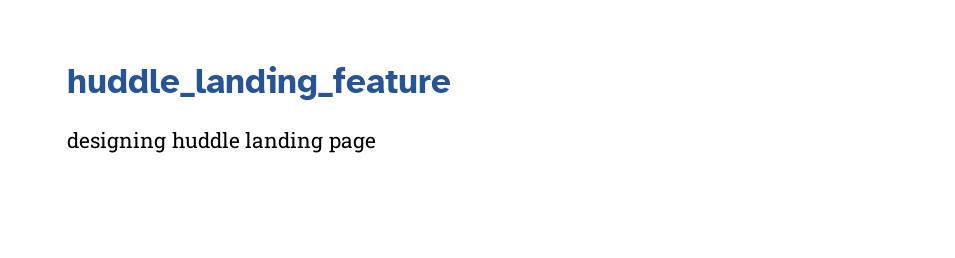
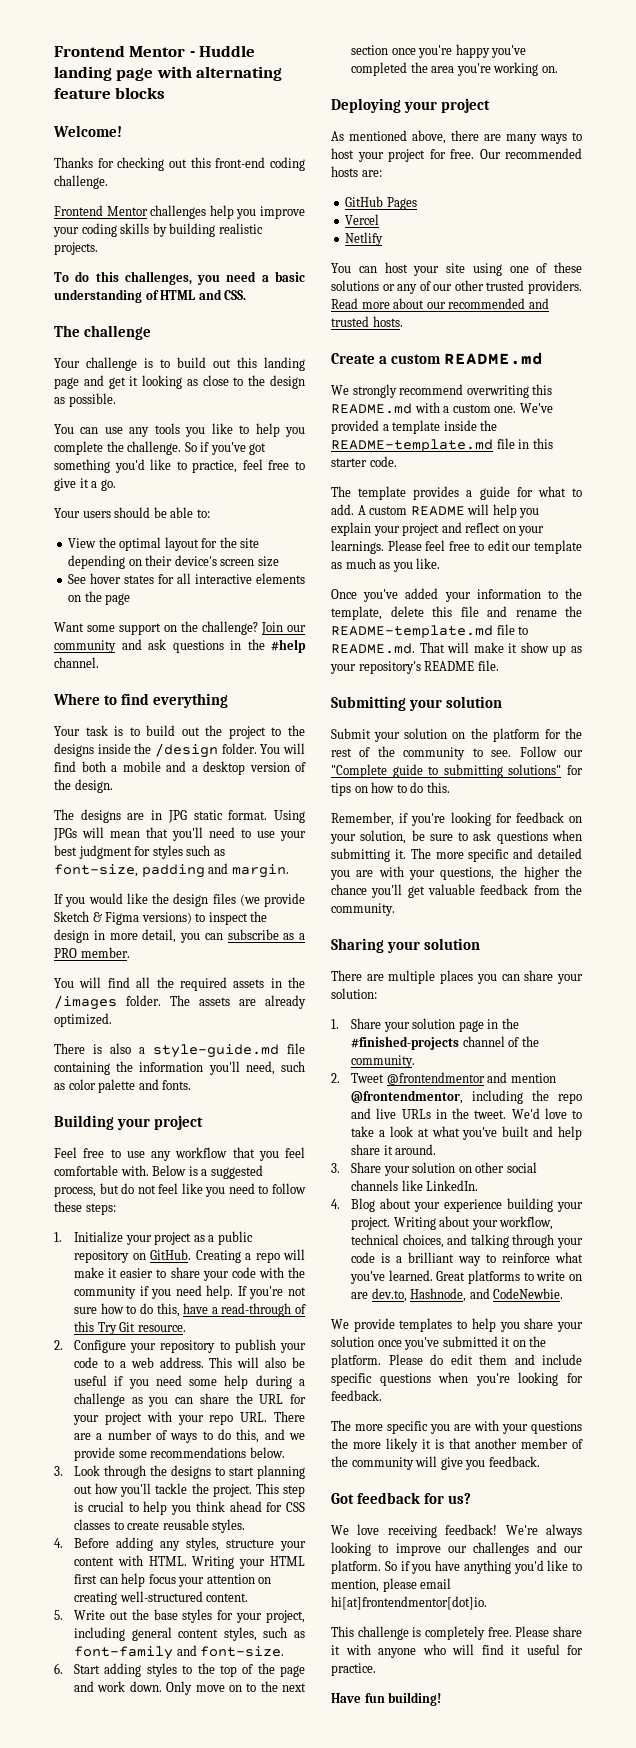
[67,66,451,101] [67,132,377,153] huddle_landing_feature // designing huddle landing page -> [54,45,256,57] [54,66,283,81] [54,87,166,99] [53,125,122,137] [54,157,305,171] [54,175,108,189] [54,205,305,219] [53,223,263,237] [54,242,98,255] [54,271,305,285] [54,289,247,303] [54,325,152,340] [54,357,305,371] [54,375,305,389] [54,393,116,407] [54,423,306,437] [54,441,267,455] [54,459,306,473] [54,478,116,491] [54,507,210,518] [68,537,260,551] [68,555,279,569] [68,573,305,584] [68,591,131,605] [54,621,306,635] [54,639,306,653] [54,657,99,668] [53,693,229,708] [54,725,305,739] [54,743,305,758] [54,761,306,775] [54,779,113,793] [54,809,306,823] [53,827,306,841] [54,845,225,859] [54,863,289,878] [54,893,305,907] [54,911,268,925] [54,929,305,943] [54,947,130,958] [54,977,305,991] [54,995,306,1010] [54,1013,112,1027] [54,1043,305,1058] [54,1061,305,1075] [54,1079,192,1093] [54,1115,204,1130] [54,1147,305,1161] [54,1165,263,1179] [54,1183,306,1197] [54,1201,116,1215] [54,1231,253,1245] [74,1249,305,1263] [74,1267,305,1281] [74,1285,306,1299] [74,1303,306,1317] [74,1321,186,1335] [54,1339,306,1353] [74,1357,305,1368] [74,1375,305,1389] [74,1393,306,1407] [73,1411,305,1425] [74,1429,306,1443] [74,1447,285,1461] [54,1465,305,1479] [74,1483,305,1497] [74,1501,305,1515] [74,1519,246,1533] [54,1537,306,1551] [74,1555,305,1569] [74,1573,272,1587] [74,1591,249,1605] [54,1609,305,1623] [74,1627,306,1641] [74,1645,285,1660] [54,1663,305,1677] [74,1681,306,1695] [351,44,527,58] [351,62,558,76] [331,98,491,113] [331,130,582,144] [331,148,582,162] [331,166,382,177] [345,196,417,210] [345,214,380,225] [345,232,384,246] [331,262,582,276] [331,280,582,294] [331,298,549,309] [331,316,403,327] [331,352,544,365] [331,384,553,398] [331,402,553,414] [331,420,498,434] [331,438,553,452] [331,456,397,467] [331,486,582,500] [331,504,540,518] [331,522,545,536] [331,540,582,554] [331,558,441,572] [331,588,582,602] [331,606,582,620] [331,624,529,638] [331,642,582,656] [330,660,499,674] [331,696,503,711] [331,728,582,742] [331,746,583,760] [331,764,583,778] [331,782,450,796] [331,812,582,826] [330,830,582,844] [331,848,582,862] [330,866,582,880] [331,884,582,898] [331,903,395,916] [331,938,481,953] [331,970,583,984] [331,988,377,999] [331,1018,519,1032] [351,1036,539,1050] [351,1055,416,1068] [331,1072,556,1085] [351,1090,582,1104] [351,1108,582,1119] [351,1126,582,1140] [351,1144,437,1155] [331,1162,537,1176] [351,1180,479,1191] [331,1198,583,1212] [351,1216,554,1230] [351,1234,583,1248] [351,1252,583,1266] [350,1270,582,1284] [351,1288,564,1302] [331,1318,583,1332] [331,1336,547,1350] [331,1354,582,1368] [331,1372,583,1386] [331,1390,382,1401] [331,1420,582,1434] [331,1438,583,1452] [331,1456,540,1470] [331,1492,472,1504] [331,1524,582,1538] [331,1542,583,1556] [331,1560,582,1574] [331,1578,452,1592] [331,1596,487,1610] [331,1626,582,1640] [331,1644,583,1658] [331,1663,376,1676] [331,1692,442,1706] Frontend Mentor - Huddle landing page with alternating feature blocks // Welcome! // Thanks for checking out this front-end coding challenge. // Frontend Mentor challenges help you improve your coding skills by building realistic projects. // To do this challenges, you need a basic understanding of HTML and CSS. // The challenge // Your challenge is to build out this landing page and get it looking as close to the design as possible. // You can use any tools you like to help you complete the challenge. So if you've got something you'd like to practice, feel free to give it a go. // Your users should be able to: // View the optimal layout for the site depending on their device's screen size // See hover states for all interactive elements on the page // Want some support on the challenge? Join our community and ask questions in the #help channel. // Where to find everything // Your task is to build out the project to the designs inside the /design folder. You will find both a mobile and a desktop version of the design. // The designs are in JPG static format. Using JPGs will mean that you'll need to use your best judgment for styles such as font-size, padding and margin. // If you would like the design files (we provide Sketch & Figma versions) to inspect the design in more detail, you can subscribe as a PRO member. // You will find all the required assets in the /images folder. The assets are already optimized. // There is also a style-guide.md file containing the information you'll need, such as color palette and fonts. // Building your project // Feel free to use any workflow that you feel comfortable with. Below is a suggested process, but do not feel like you need to follow these steps: // 1. Initialize your project as a public repository on GitHub. Creating a repo will make it easier to share your code with the community if you need help. If you're not sure how to do this, have a read-through of this Try Git resource. // 2. Configure your repository to publish your code to a web address. This will also be useful if you need some help during a challenge as you can share the URL for your project with your repo URL. There are a number of ways to do this, and we provide some recommendations below. // 3. Look through the designs to start planning out how you'll tackle the project. This step is crucial to help you think ahead for CSS classes to create reusable styles. // 4. Before adding any styles, structure your content with HTML. Writing your HTML first can help focus your attention on creating well-structured content. // 5. Write out the base styles for your project, including general content styles, such as font-family and font-size. // 6. Start adding styles to the top of the page and work down. Only move on to the next section once you're happy you've completed the area you're working on. // Deploying your project // As mentioned above, there are many ways to host your project for free. Our recommended hosts are: // GitHub Pages // Vercel // Netlify // You can host your site using one of these solutions or any of our other trusted providers. Read more about our recommended and trusted hosts. // Create a custom README.md // We strongly recommend overwriting this README.md with a custom one. We've provided a template inside the README-template.md file in this starter code. // The template provides a guide for what to add. A custom README will help you explain your project and reflect on your learnings. Please feel free to edit our template as much as you like. // Once you've added your information to the template, delete this file and rename the README-template.md file to README.md. That will make it show up as your repository's README file. // Submitting your solution // Submit your solution on the platform for the rest of the community to see. Follow our "Complete guide to submitting solutions" for tips on how to do this. // Remember, if you're looking for feedback on your solution, be sure to ask questions when submitting it. The more specific and detailed you are with your questions, the higher the chance you'll get valuable feedback from the community. // Sharing your solution // There are multiple places you can share your solution: // 1. Share your solution page in the #finished-projects channel of the community. // 2. Tweet @frontendmentor and mention @frontendmentor, including the repo and live URLs in the tweet. We'd love to take a look at what you've built and help share it around. // 3. Share your solution on other social channels like LinkedIn. // 4. Blog about your experience building your project. Writing about your workflow, technical choices, and talking through your code is a brilliant way to reinforce what you've learned. Great platforms to write on are dev.to, Hashnode, and CodeNewbie. // We provide templates to help you share your solution once you've submitted it on the platform. Please do edit them and include specific questions when you're looking for feedback. // The more specific you are with your questions the more likely it is that another member of the community will give you feedback. // Got feedback for us? // We love receiving feedback! We're always looking to improve our challenges and our platform. So if you have anything you'd like to mention, please email hi[at]frontendmentor[dot]io. // This challenge is completely free. Please share it with anyone who will find it useful for practice. // Have fun building!

